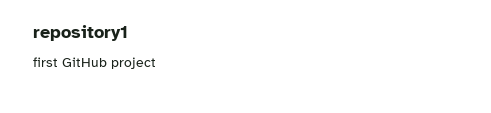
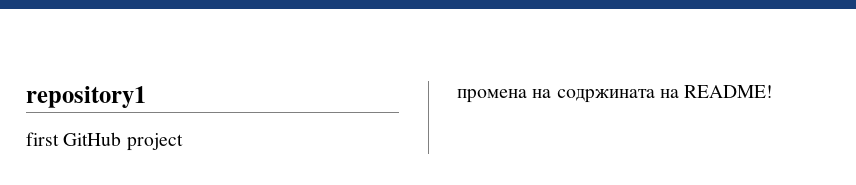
(156, 63) none -> [457,85,774,103] // промена на содржината на README!

